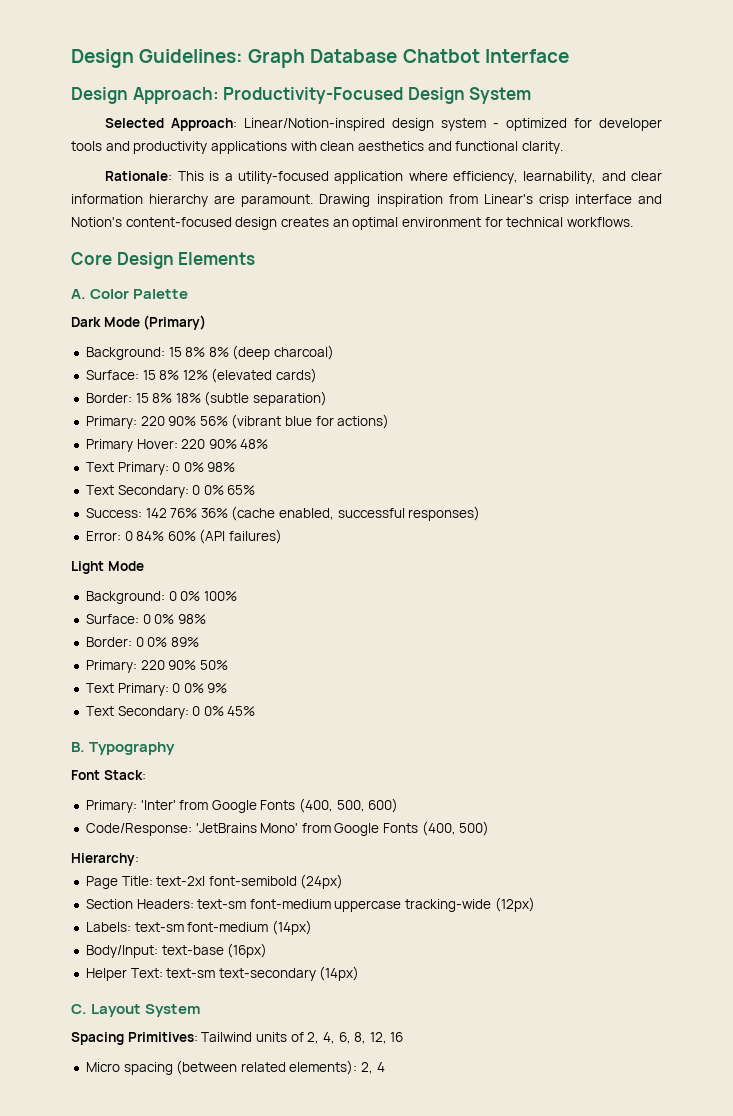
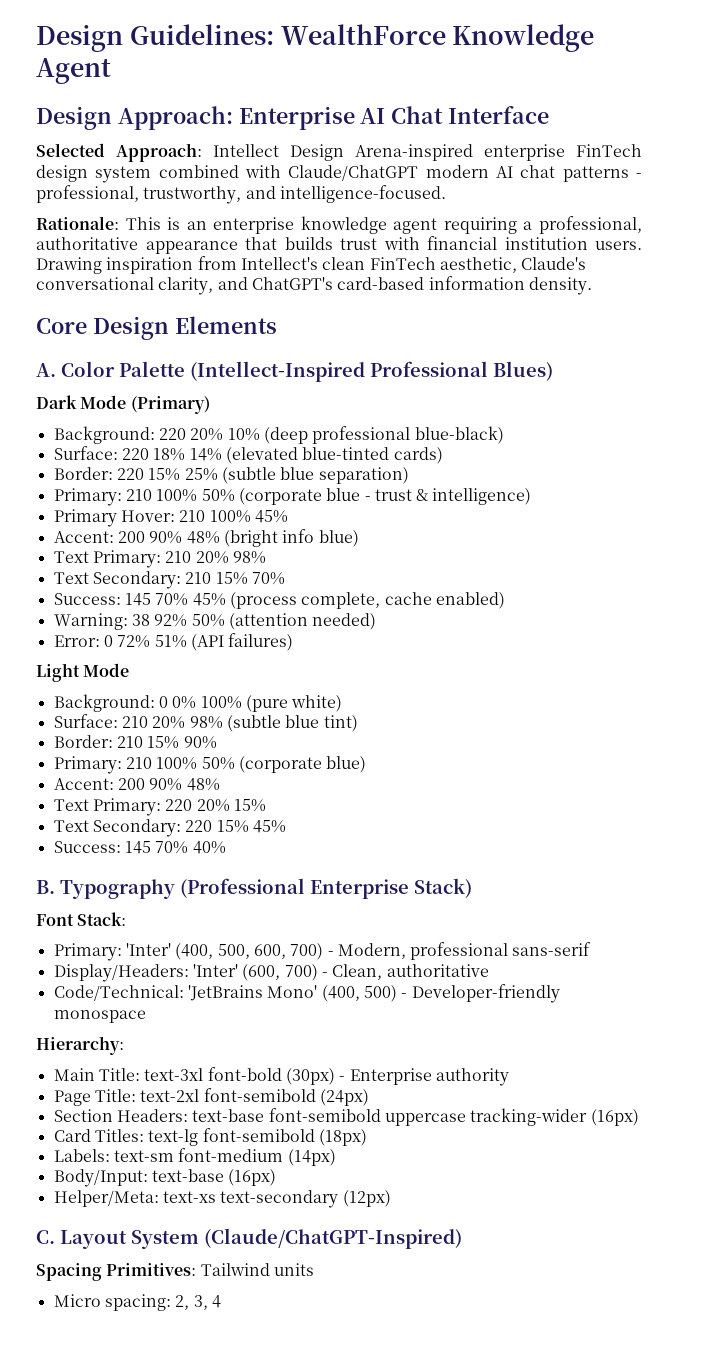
[248,49,569,68] [71,87,532,104] [105,118,662,131] [71,141,563,154] [105,171,662,184] [71,194,663,207] [71,217,633,230] Graph Database Chatbot Interface // Design Approach: Productivity-Focused Design System // Selected Approach: Linear/Notion-inspired design system - optimized for developer tools and productivity applications with clean aesthetics and functional clarity. // Rationale: This is a utility-focused application where efficiency, learnability, and clear information hierarchy are paramount. Drawing inspiration from Linear's crisp interface and Notion's content-focused design creates an optimal environment for technical workflows. -> [280,24,595,52] [36,58,111,84] [36,106,550,130] [36,143,642,162] [36,165,642,183] [36,185,446,204] [36,216,642,234] [36,236,642,254] [36,256,587,274] [36,276,592,295] WealthForce Knowledge Agent // Design Approach: Enterprise AI Chat Interface // Selected Approach: Intellect Design Arena-inspired enterprise FinTech design system combined with Claude/ChatGPT modern AI chat patterns - professional, trustworthy, and intelligence-focused. // Rationale: This is an enterprise knowledge agent requiring a professional, authoritative appearance that builds trust with financial institution users. Drawing inspiration from Intellect's clean FinTech aesthetic, Claude's conversational clarity, and ChatGPT's card-based information density.
(189, 294) none -> [190,361,553,382] (Intellect-Inspired Professional Blues)
[168,345,335,360] [85,368,318,383] [85,391,328,406] [85,414,390,429] [85,439,269,452] [85,462,204,475] 15 8% 8% (deep charcoal) // Surface: 15 8% 12% (elevated cards) // Border: 15 8% 18% (subtle separation) // Primary: 220 90% 56% (vibrant blue for actions) // Primary Hover: 220 90% 48% // Text Primary: 0 0% -> [158,426,504,444] [53,446,443,464] [53,467,409,484] [53,488,532,506] [53,509,288,527] [53,529,359,547] [53,550,229,568] 220 20% 10% (deep professional blue-black) // Surface: 220 18% 14% (elevated blue-tinted cards) // Border: 220 15% 25% (subtle blue separation) // Primary: 210 100% 50% (corporate blue - trust & intelligence) // Primary Hover: 210 100% 45% // Accent: 200 90% 48% (bright info blue) // Text Primary: 210 20%
[192,485,256,495] [85,506,481,521] 0 0% 65% // Success: 142 76% 36% (cache enabled, successful responses) -> [185,572,285,585] [53,592,505,609] [53,613,377,630] 210 15% 70% // Success: 145 70% 45% (process complete, cache enabled) // Warning: 38 92% 50% (attention needed)
[136,531,196,541] 84% 60% -> [117,635,187,648] 72% 51%
[85,614,206,624] [85,637,199,647] [85,660,228,673] [85,683,228,696] [85,706,256,719] // Surface: 0 0% 98% // Border: 0 0% 89% // Primary: 220 90% 50% // Text Primary: 0 0% 9% // Text Secondary: 0 0% 45% -> [245,695,343,712] [53,714,358,732] [53,735,217,749] [53,756,367,774] [53,778,220,791] [53,798,266,816] [53,819,286,837] [53,841,226,854] (pure white) // Surface: 210 20% 98% (subtle blue tint) // Border: 210 15% 90% // Primary: 210 100% 50% (corporate blue) // Accent: 200 90% 48% // Text Primary: 220 20% 15% // Text Secondary: 220 15% 45% // Success: 145 70% 40%
(176, 748) none -> [180,878,472,899] (Professional Enterprise Stack)
[179,798,399,813] [85,821,490,836] [71,853,139,866] from Google Fonts (400, 500, 600) // Code/Response: 'JetBrains Mono' from Google Fonts (400, 500) // Hierarchy: -> [175,942,592,960] [53,964,489,982] [53,984,560,1003] [53,1010,146,1023] [36,1036,124,1055] [53,1067,509,1086] (400, 500, 600, 700) - Modern, professional sans-serif // Display/Headers: 'Inter' (600, 700) - Clean, authoritative // Code/Technical: 'JetBrains Mono' (400, 500) - Developer-friendly monospace // Hierarchy: // Main Title: text-3xl font-bold (30px) - Enterprise authority
[197,897,535,912] text-sm font-medium uppercase tracking-wide (12px) -> [192,1108,639,1126] [53,1128,367,1146] text-base font-semibold uppercase tracking-wider (16px) // Card Titles: text-lg font-semibold (18px)
[85,966,360,981] Helper Text: text-sm text-secondary (14px) -> [53,1190,391,1208] Helper/Meta: text-xs text-secondary (12px)
(201, 1010) none -> [204,1228,462,1249] (Claude/ChatGPT-Inspired)
[290,1032,404,1044] [85,1060,374,1075] of 2, 4, 6, 8, 12, 16 // Micro spacing (between related elements): 2, -> [53,1294,208,1311] // Micro spacing: 2, 3,

